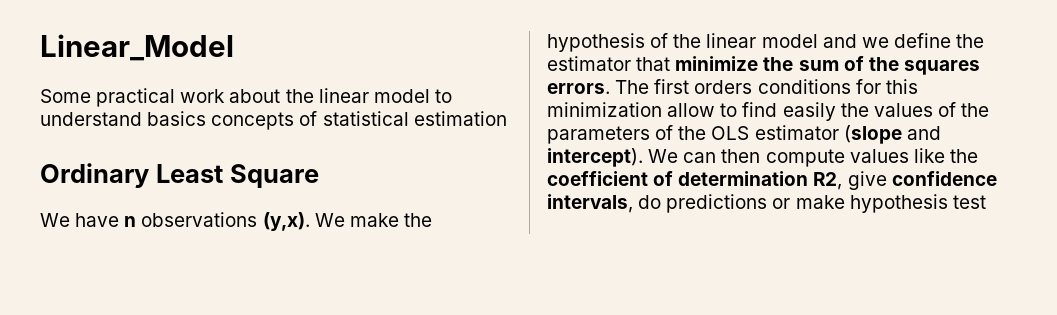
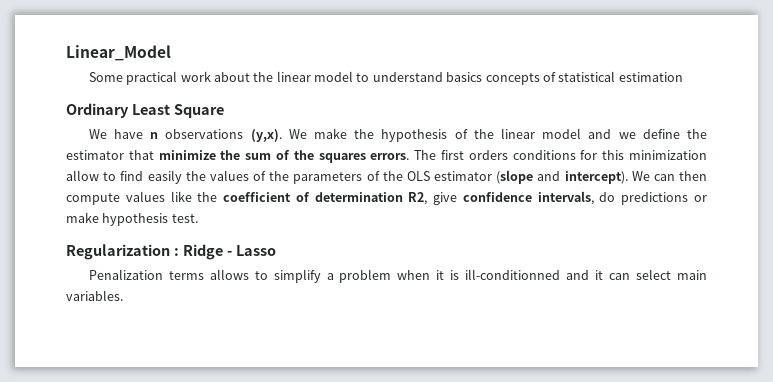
[952,195,986,209] test -> [171,214,198,223] [66,244,276,260] [88,269,707,283] [66,290,123,301] test. // Regularization : Ridge - Lasso // Penalization terms allows to simplify a problem when it is ill-conditionned and it can select main variables.

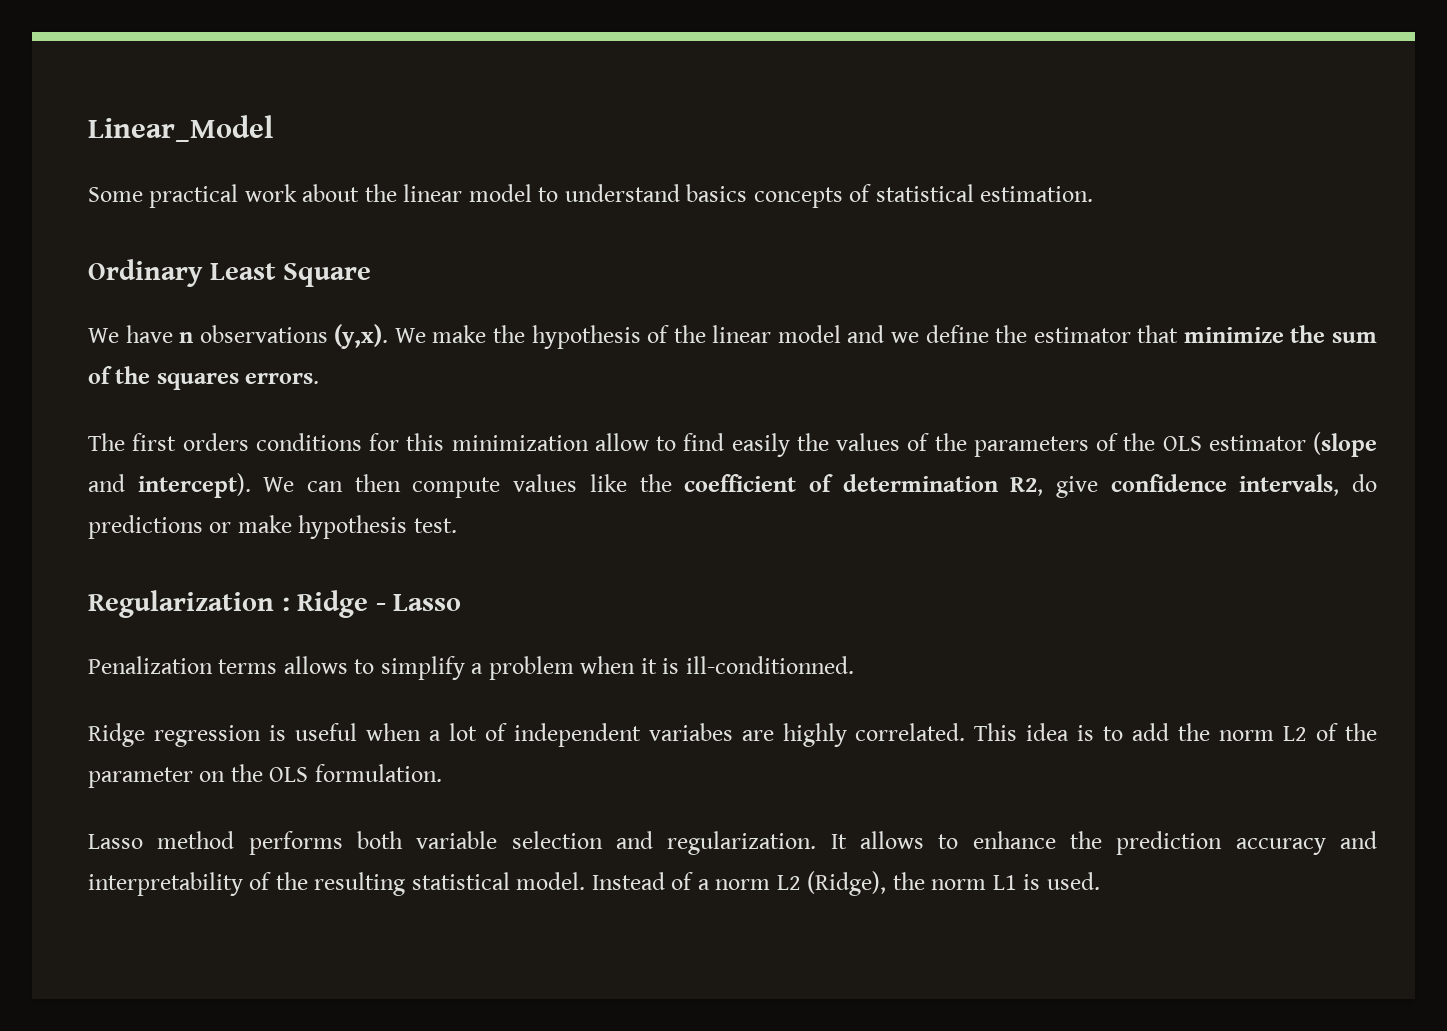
[618,72,683,82] estimation -> [980,186,1094,202] estimation.
(410, 156) none -> (320, 378) //
[465,269,707,280] [66,290,123,301] ill-conditionned and it can select main variables. -> [685,656,854,674] [88,723,1378,747] [88,764,442,788] [88,831,1377,855] [88,871,1100,896] ill-conditionned. // Ridge regression is useful when a lot of independent variabes are highly correlated. This idea is to add the norm L2 of the parameter on the OLS formulation. // Lasso method performs both variable selection and regularization. It allows to enhance the prediction accuracy and interpretability of the resulting statistical model. Instead of a norm L2 (Ridge), the norm L1 is used.

